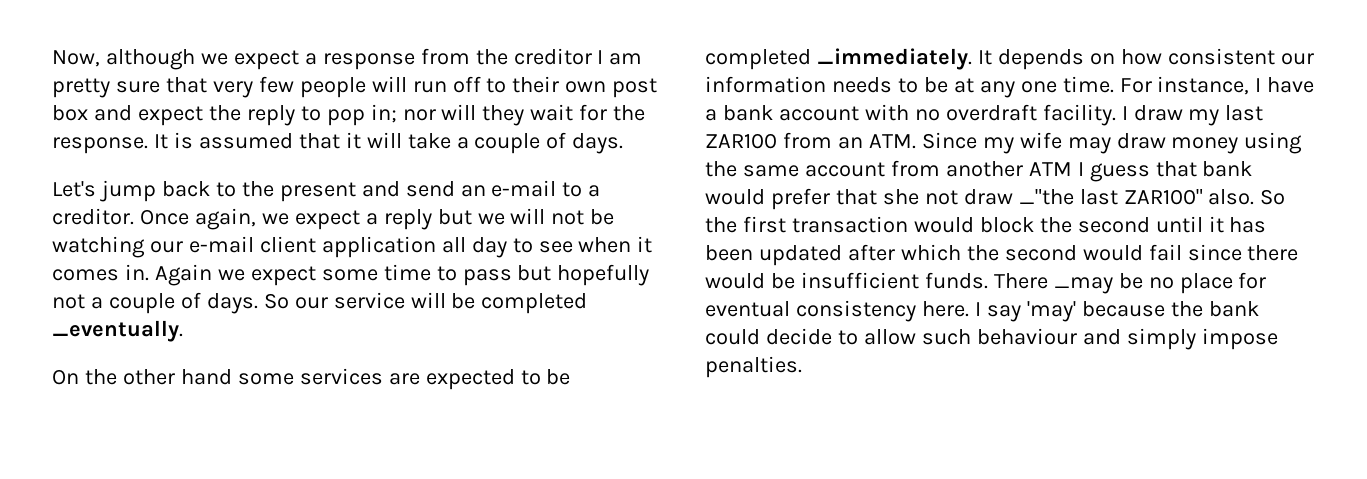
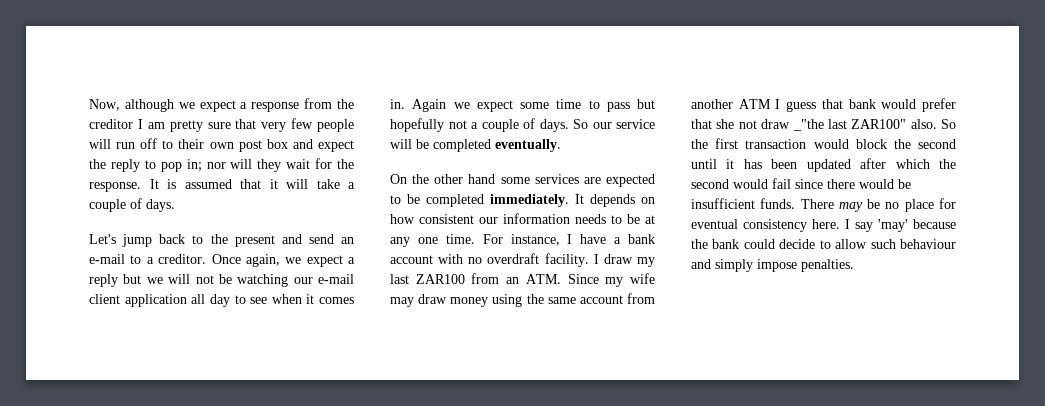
[52,320,183,342] _eventually. -> [495,139,561,152] eventually.
[816,48,972,70] _immediately. -> [490,194,569,207] immediately.
[1053,277,1113,294] _may -> [838,202,863,212] may

